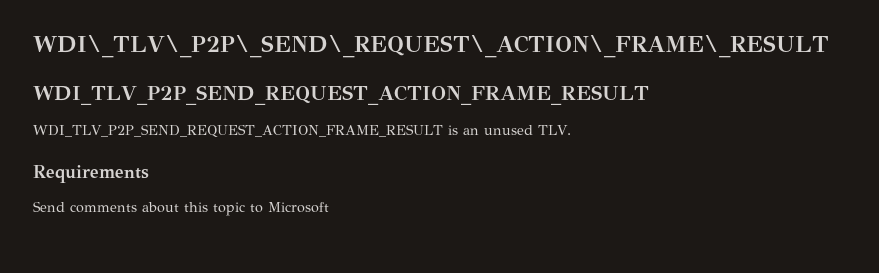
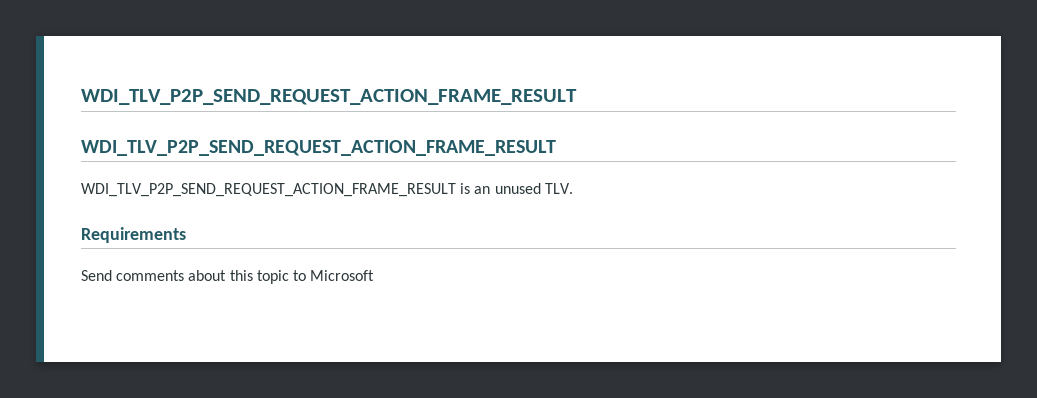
[33,35,829,58] WDI\_TLV\_P2P\_SEND\_REQUEST\_ACTION\_FRAME\_RESULT -> [81,89,577,105] WDI_TLV_P2P_SEND_REQUEST_ACTION_FRAME_RESULT

